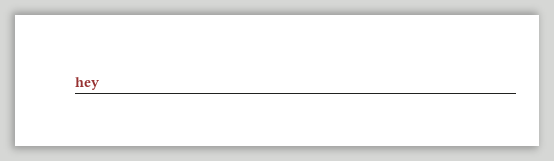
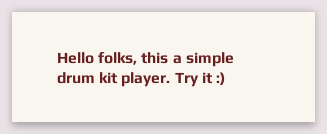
[75,77,100,90] hey -> [57,52,234,67] [57,72,225,87] Hello folks, this a simple drum kit player. Try it :)

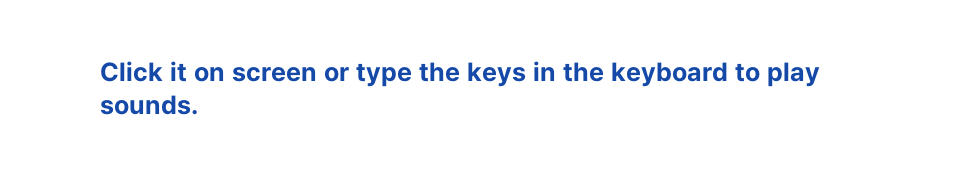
[57,52,234,67] [57,72,225,87] Hello folks, this a simple drum kit player. Try it :) -> [100,61,821,87] [100,95,198,115] Click it on screen or type the keys in the keyboard to play sounds.

